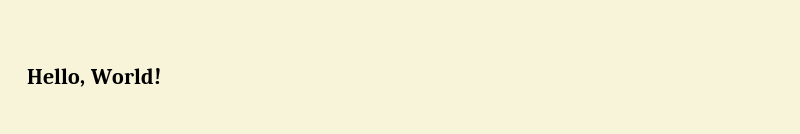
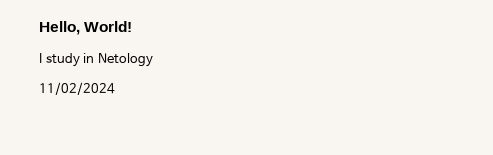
(161, 76) none -> [39,53,153,67] [39,82,115,95] // I study in Netology // 11/02/2024

